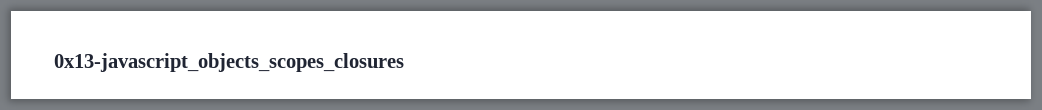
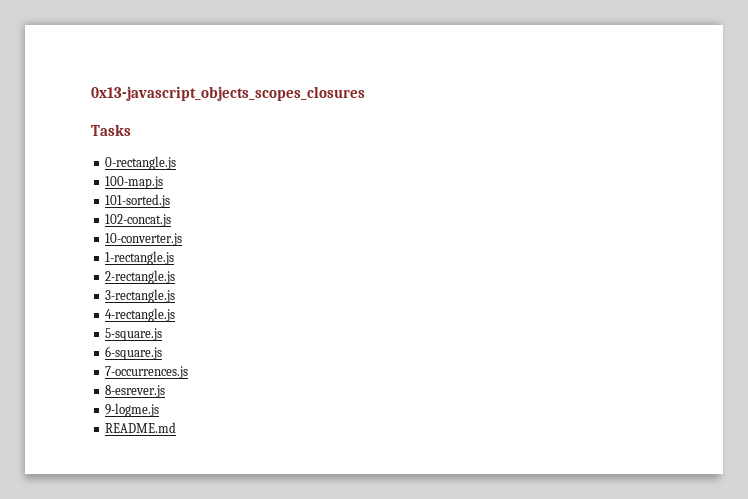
(404, 62) none -> [91,124,131,136] [105,156,177,170] [105,176,164,189] [105,194,171,208] [105,214,172,227] [105,233,183,246] [105,251,175,265] [105,270,176,284] [105,289,176,303] [105,308,176,322] [105,328,163,341] [105,346,163,360] [105,366,189,379] [105,385,166,398] [105,403,160,417] [105,422,177,433] // Tasks // 0-rectangle.js // 100-map.js // 101-sorted.js // 102-concat.js // 10-converter.js // 1-rectangle.js // 2-rectangle.js // 3-rectangle.js // 4-rectangle.js // 5-square.js // 6-square.js // 7-occurrences.js // 8-esrever.js // 9-logme.js // README.md

